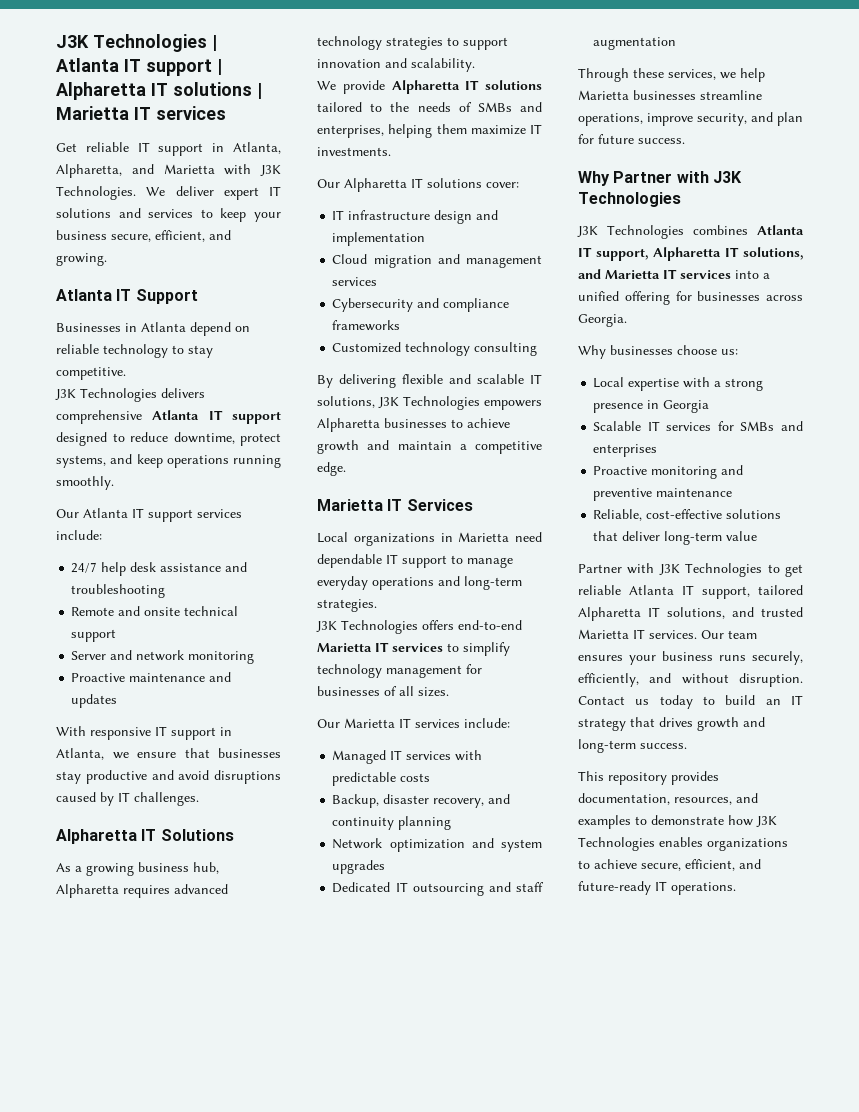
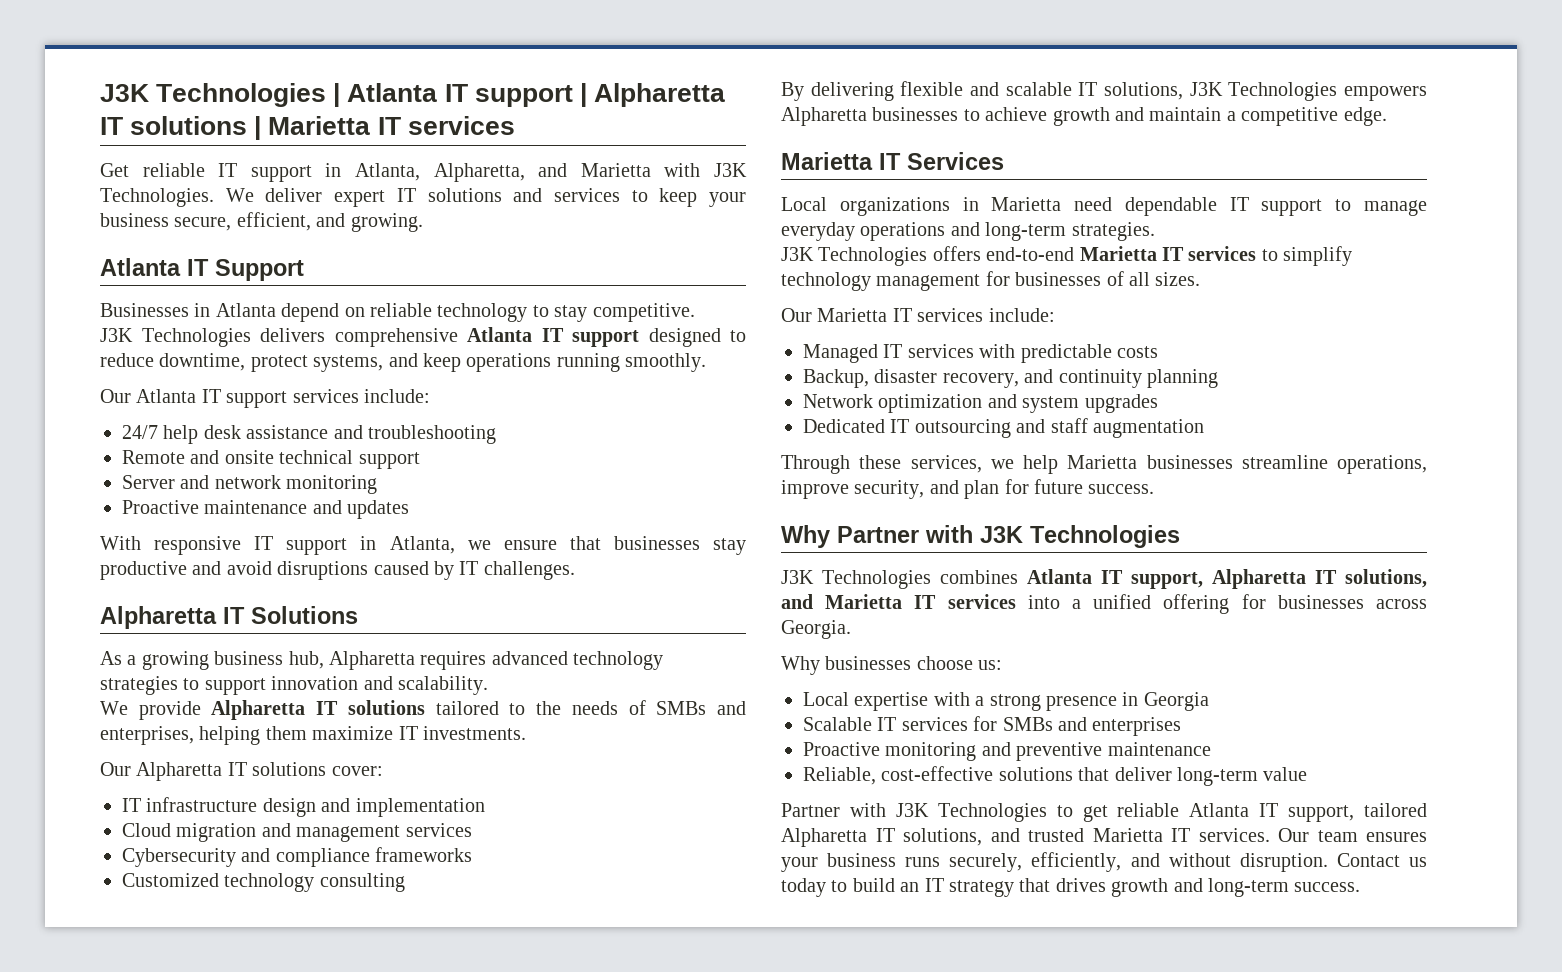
[578,771,719,785] [578,793,758,805] [578,815,777,829] [578,837,788,851] [578,859,761,871] [578,881,736,895] // This repository provides documentation, resources, and examples to demonstrate how J3K Technologies enables organizations to achieve secure, efficient, and future-ready IT operations. -> (1361, 887) none

